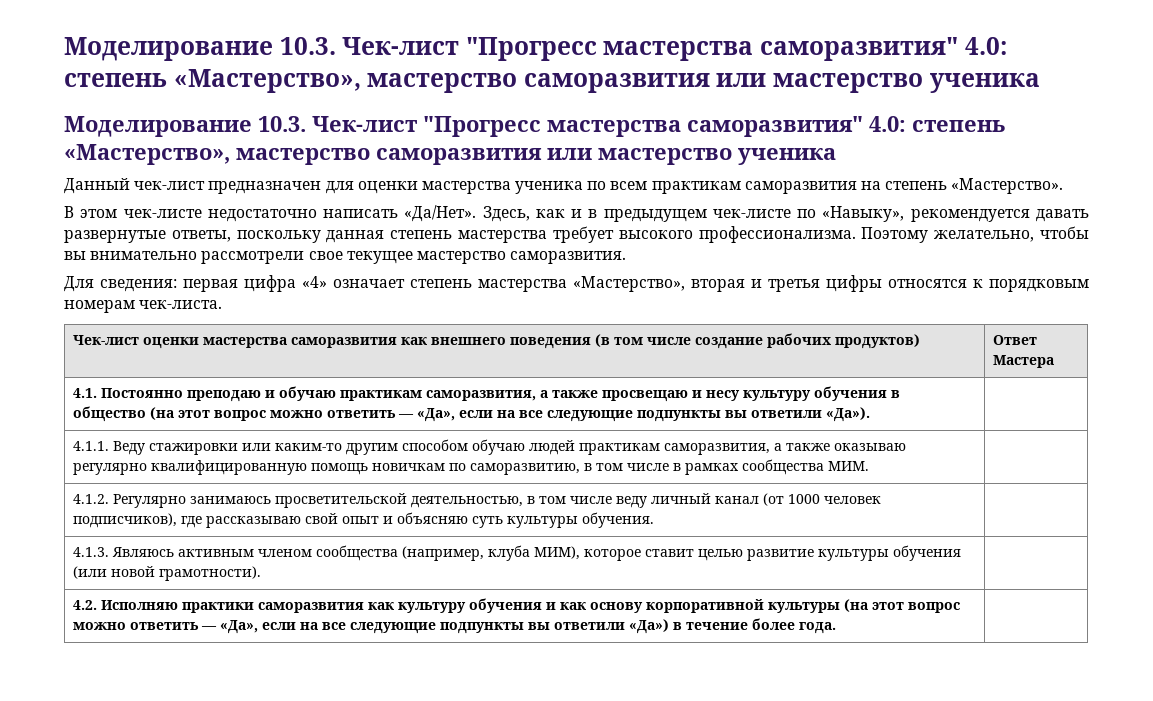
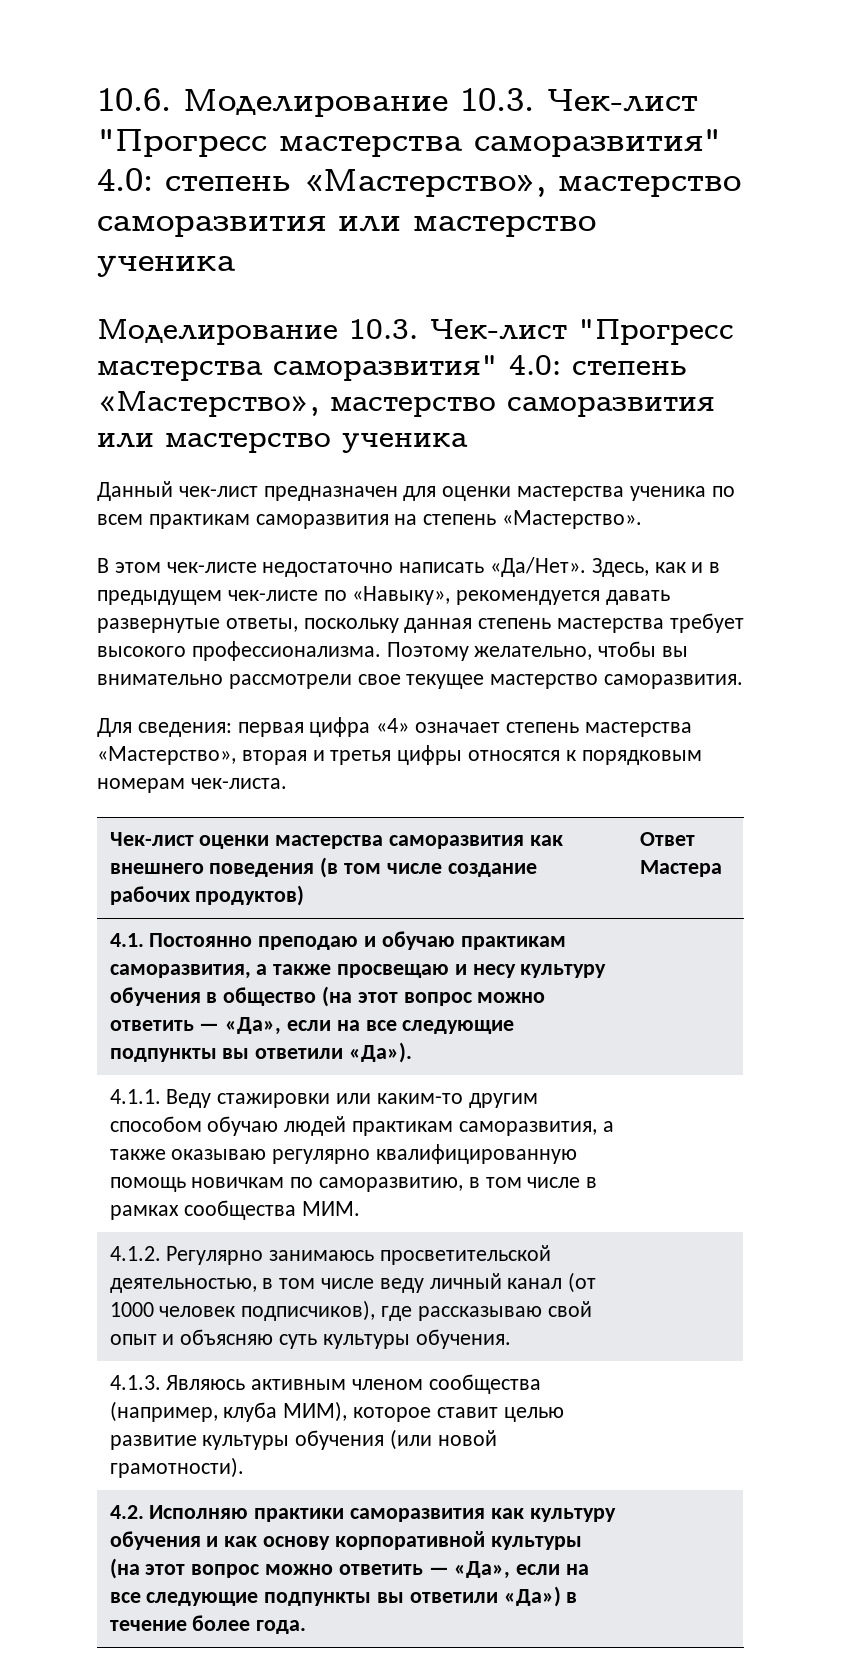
(64, 49) none -> [97,88,171,111] 10.6.

